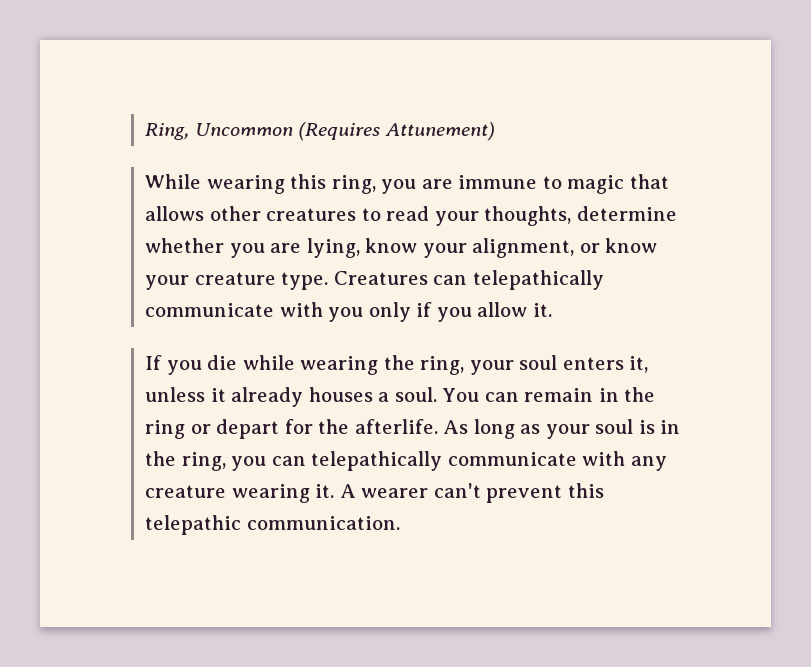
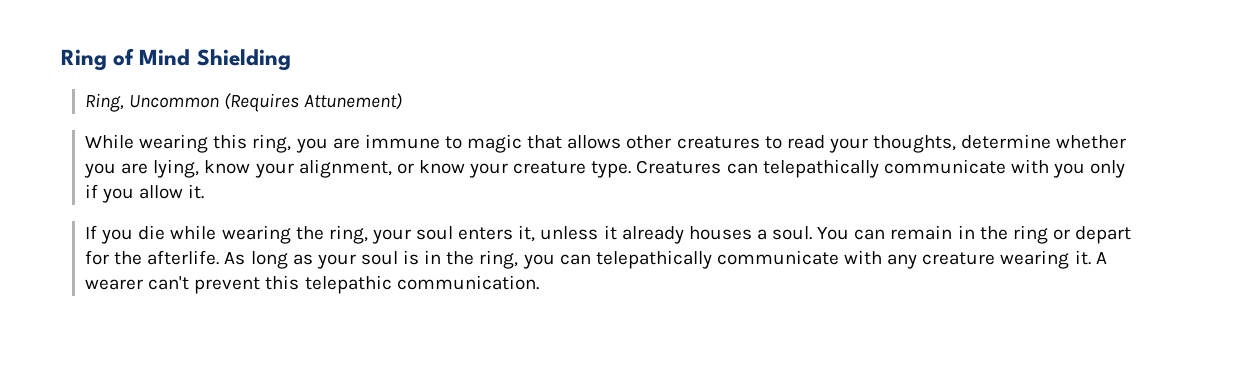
(144, 131) none -> [61,48,291,71] Ring of Mind Shielding //

